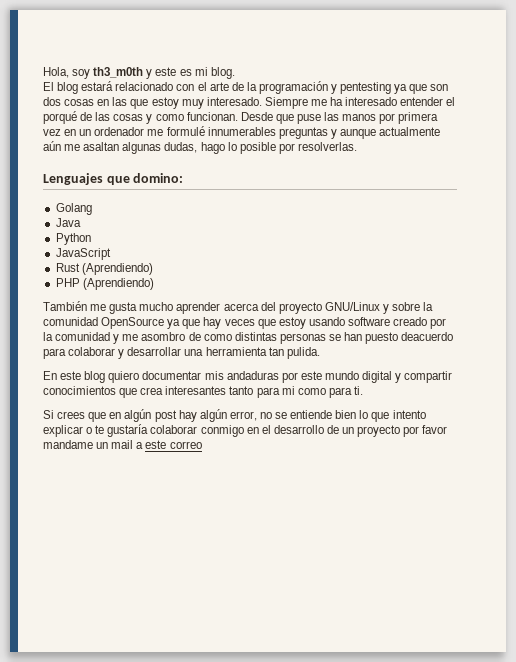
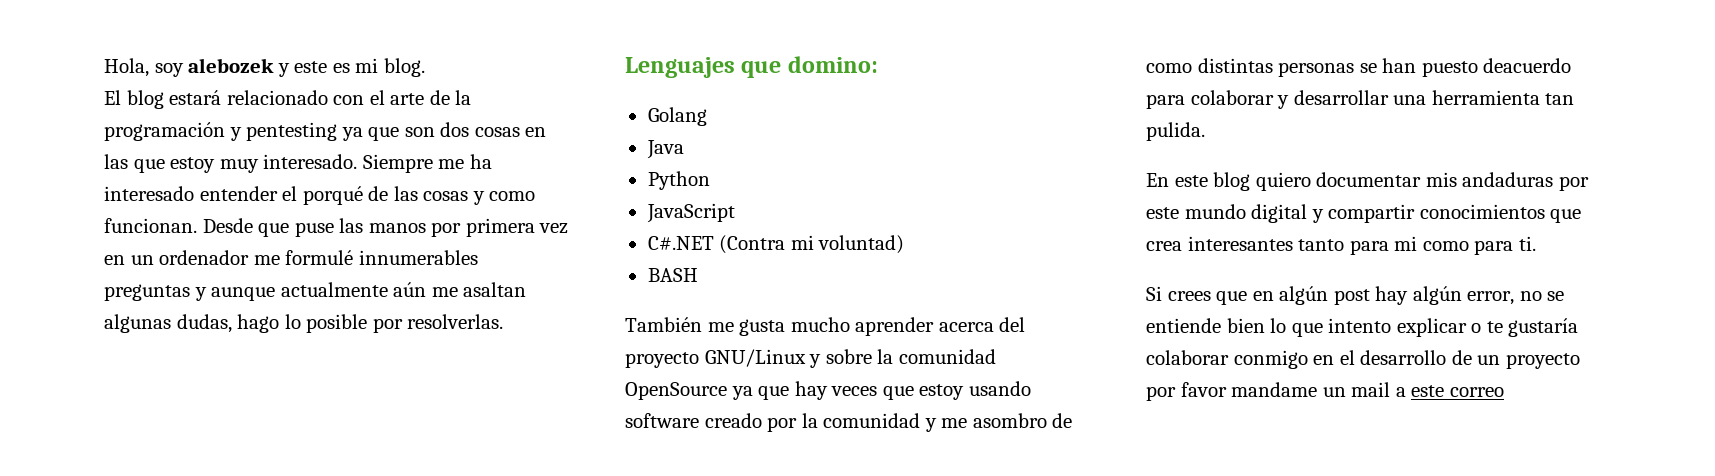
[93,67,144,78] th3_m0th -> [188,58,275,73] alebozek
[55,263,153,275] [55,278,154,290] Rust (Aprendiendo) // PHP (Aprendiendo) -> [647,235,905,254] [647,268,698,282] C#.NET (Contra mi voluntad) // BASH

